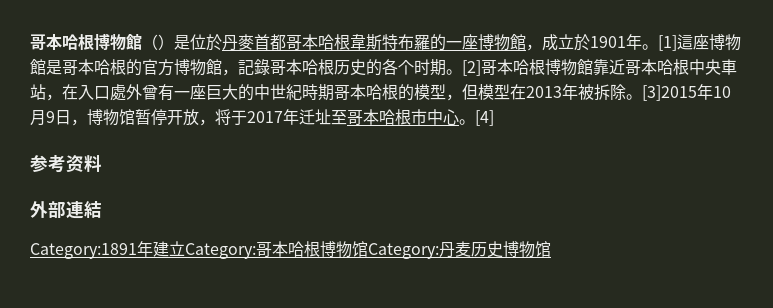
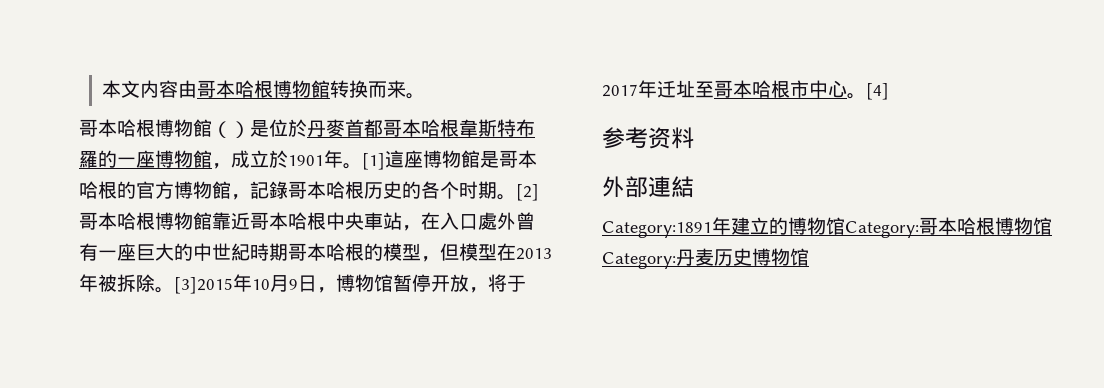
(30, 42) none -> [102,80,426,99] 本文内容由哥本哈根博物館转换而来。 //
(185, 248) none -> [769,217,845,235] 的博物馆

